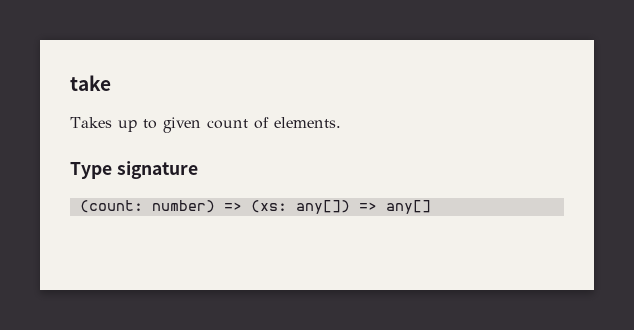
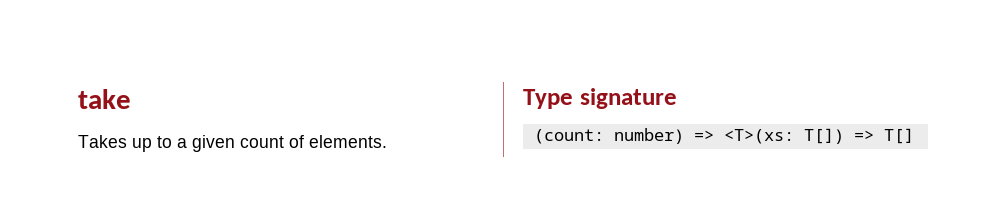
(157, 124) none -> [177,138,187,148] a
[250,200,431,214] (xs: any[]) => any[] -> [723,128,914,144] <T>(xs: T[]) => T[]

